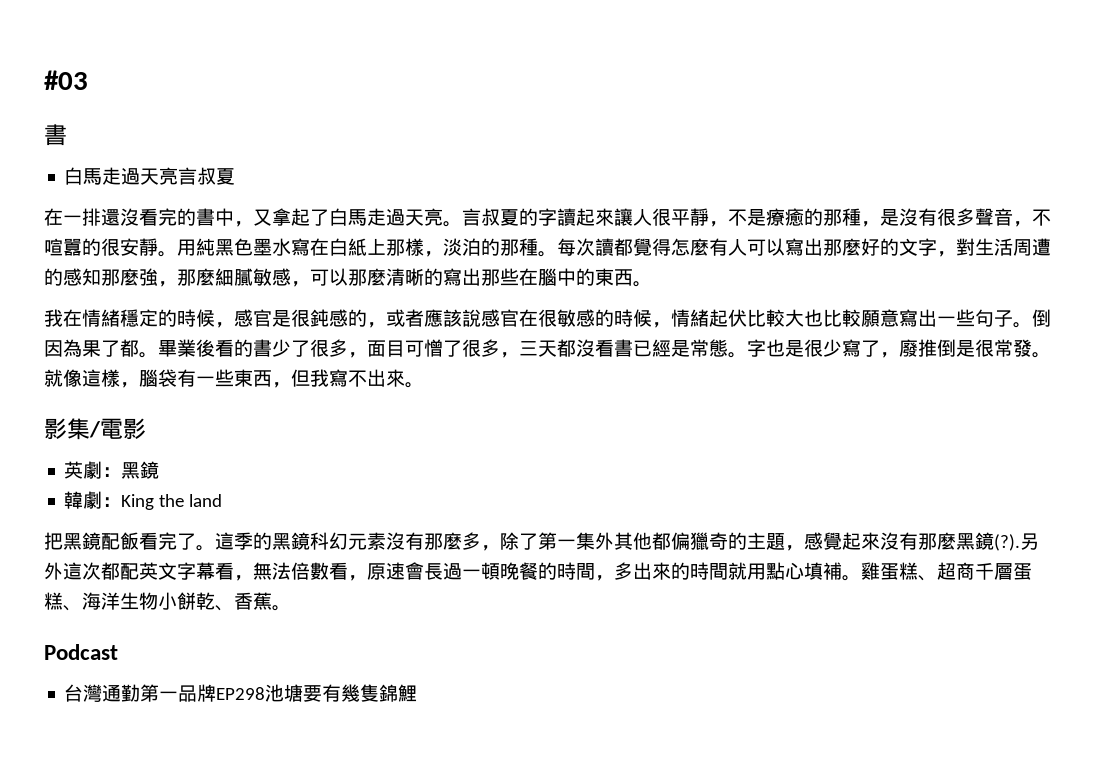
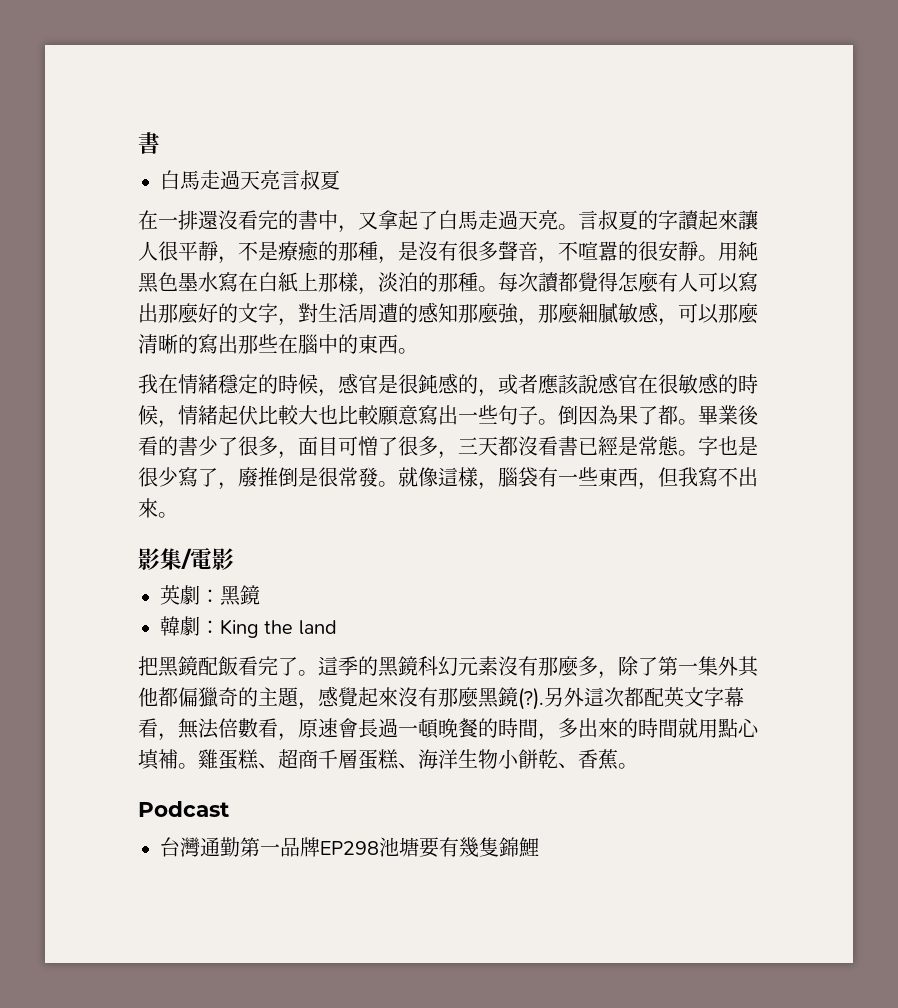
[44,70,88,90] #03 // -> (138, 143) none

